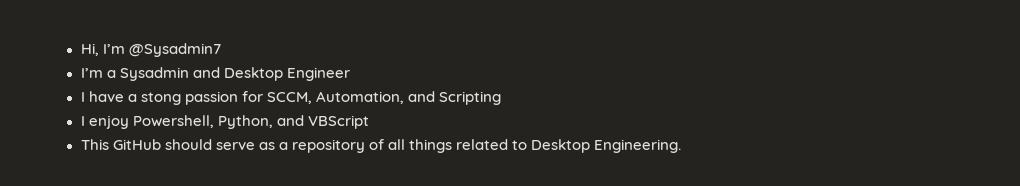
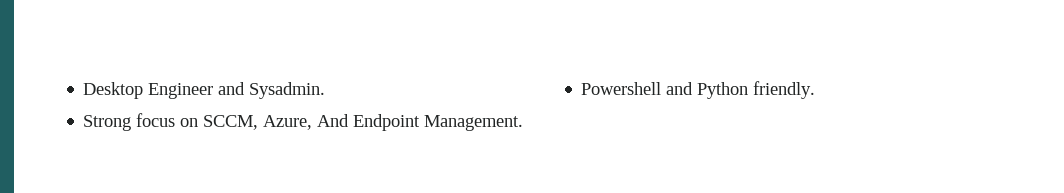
[80,43,221,57] [80,67,350,81] [80,91,501,105] [80,115,369,129] [80,139,682,153] Hi, I’m @Sysadmin7 // I’m a Sysadmin and Desktop Engineer // I have a stong passion for SCCM, Automation, and Scripting // I enjoy Powershell, Python, and VBScript // This GitHub should serve as a repository of all things related to Desktop Engineering. -> [83,82,326,99] [83,113,524,131] [581,81,816,99] Desktop Engineer and Sysadmin. // Strong focus on SCCM, Azure, And Endpoint Management. // Powershell and Python friendly.

